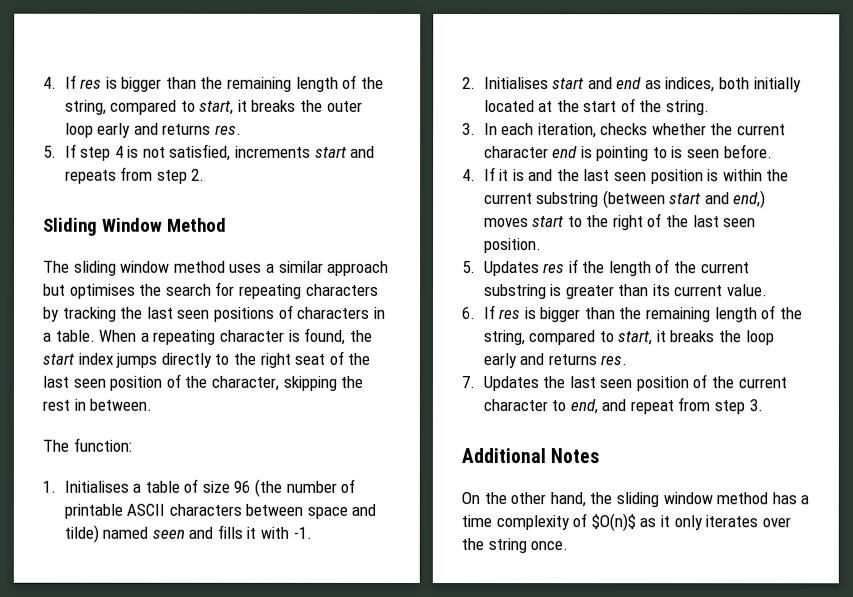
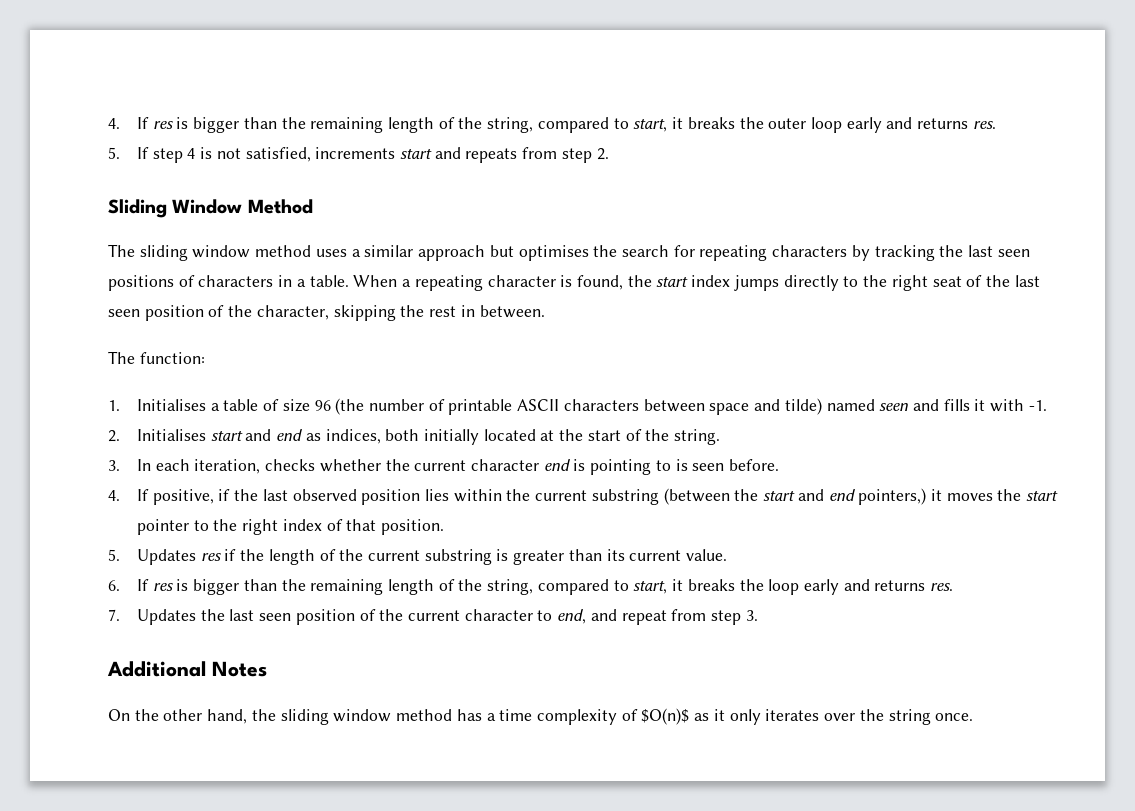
[499,169,720,185] it is and the last seen position is -> [152,489,450,505] positive, if the last observed position lies
[669,190,767,209] [483,213,757,231] start and end,) moves start to the right of the last seen -> [734,488,1059,505] [136,519,377,535] the start and end pointers,) it moves the start pointer to the right index of that

